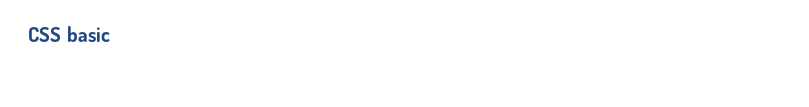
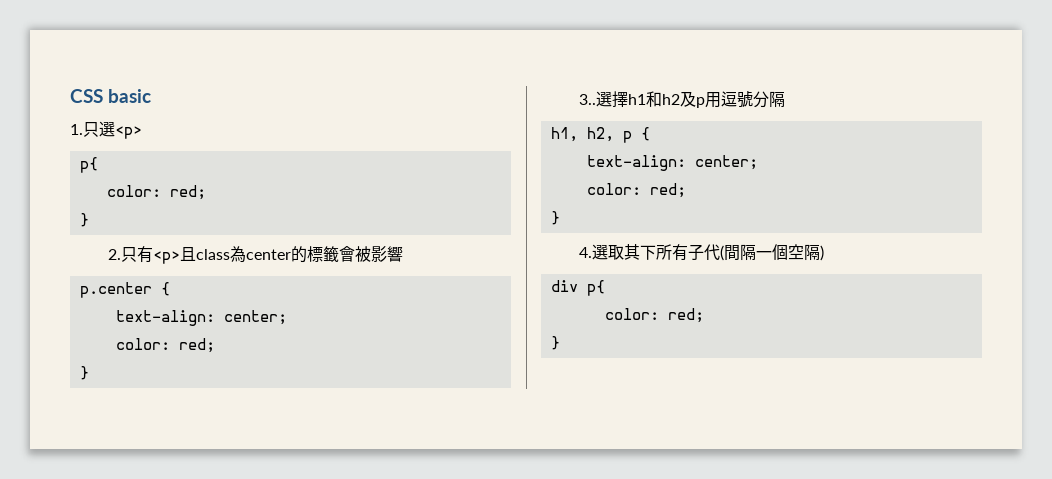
(110, 34) none -> [70,121,142,139] [79,157,98,173] [106,185,206,200] [79,213,89,227] [108,246,404,264] [79,282,170,298] [115,310,287,326] [115,338,215,353] [79,366,89,380] [579,91,786,108] [550,127,650,143] [586,155,758,171] [586,183,686,198] [550,211,560,225] [579,244,825,261] [550,280,605,296] [604,308,704,323] [550,336,560,350] // 1.只選<p> // p{ // color: red; // } // 2.只有<p>且class為center的標籤會被影響 // p.center { // text-align: center; // color: red; // } // 3..選擇h1和h2及p用逗號分隔 // h1, h2, p { // text-align: center; // color: red; // } // 4.選取其下所有子代(間隔一個空隔) // div p{ // color: red; // }

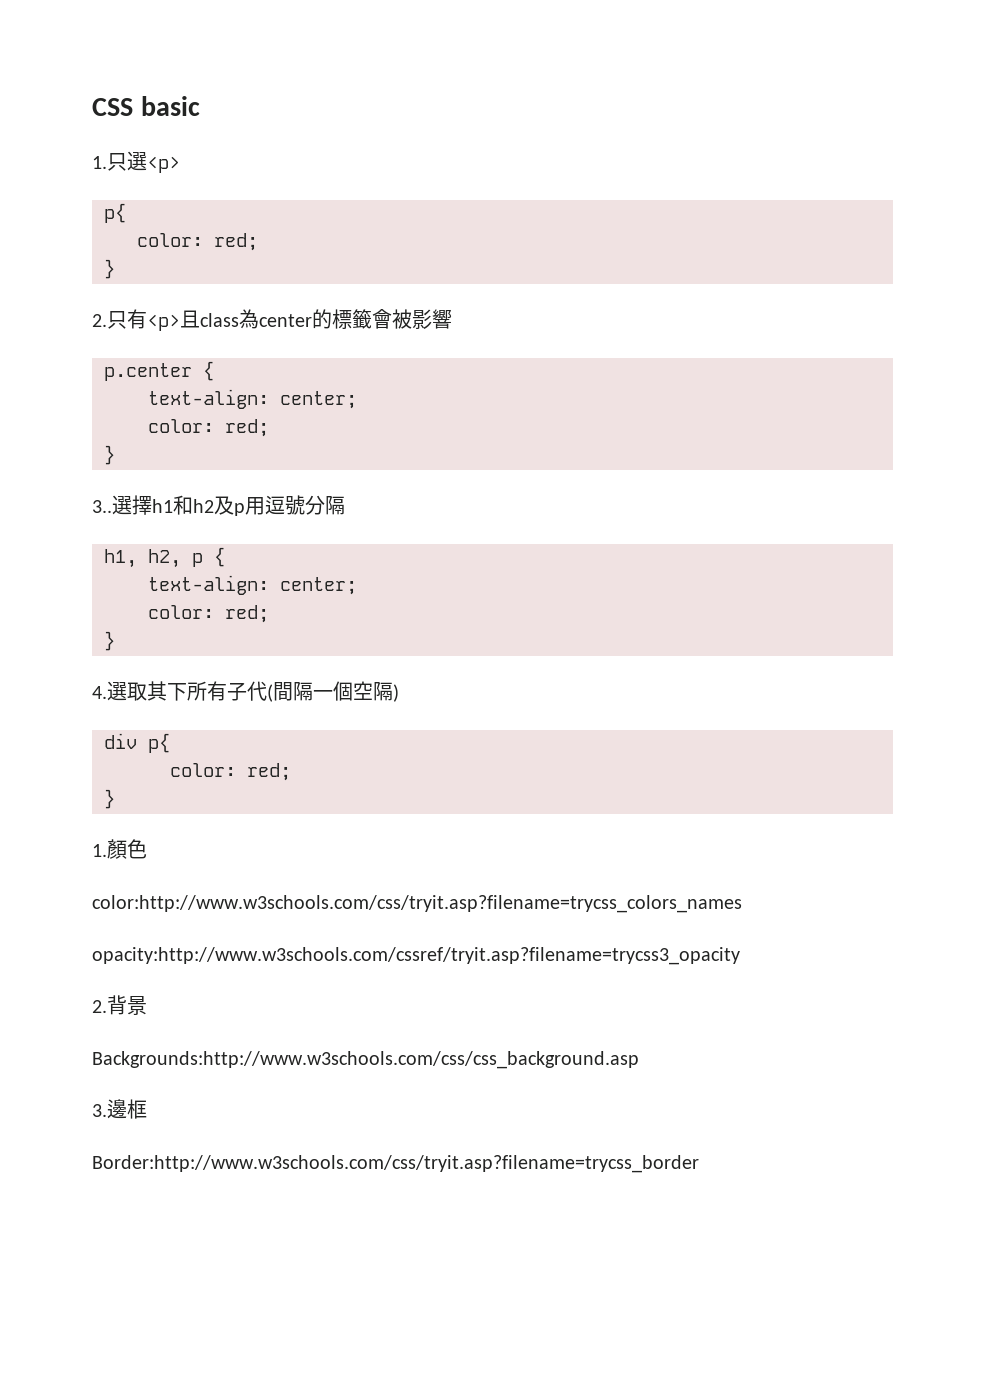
(560, 343) none -> [92,839,147,859] [92,895,742,913] [92,947,740,965] [92,995,147,1015] [92,1051,639,1069] [92,1099,147,1119] [92,1155,699,1173] // 1.顏色 // color:http://www.w3schools.com/css/tryit.asp?filename=trycss_colors_names // opacity:http://www.w3schools.com/cssref/tryit.asp?filename=trycss3_opacity // 2.背景 // Backgrounds:http://www.w3schools.com/css/css_background.asp // 3.邊框 // Border:http://www.w3schools.com/css/tryit.asp?filename=trycss_border

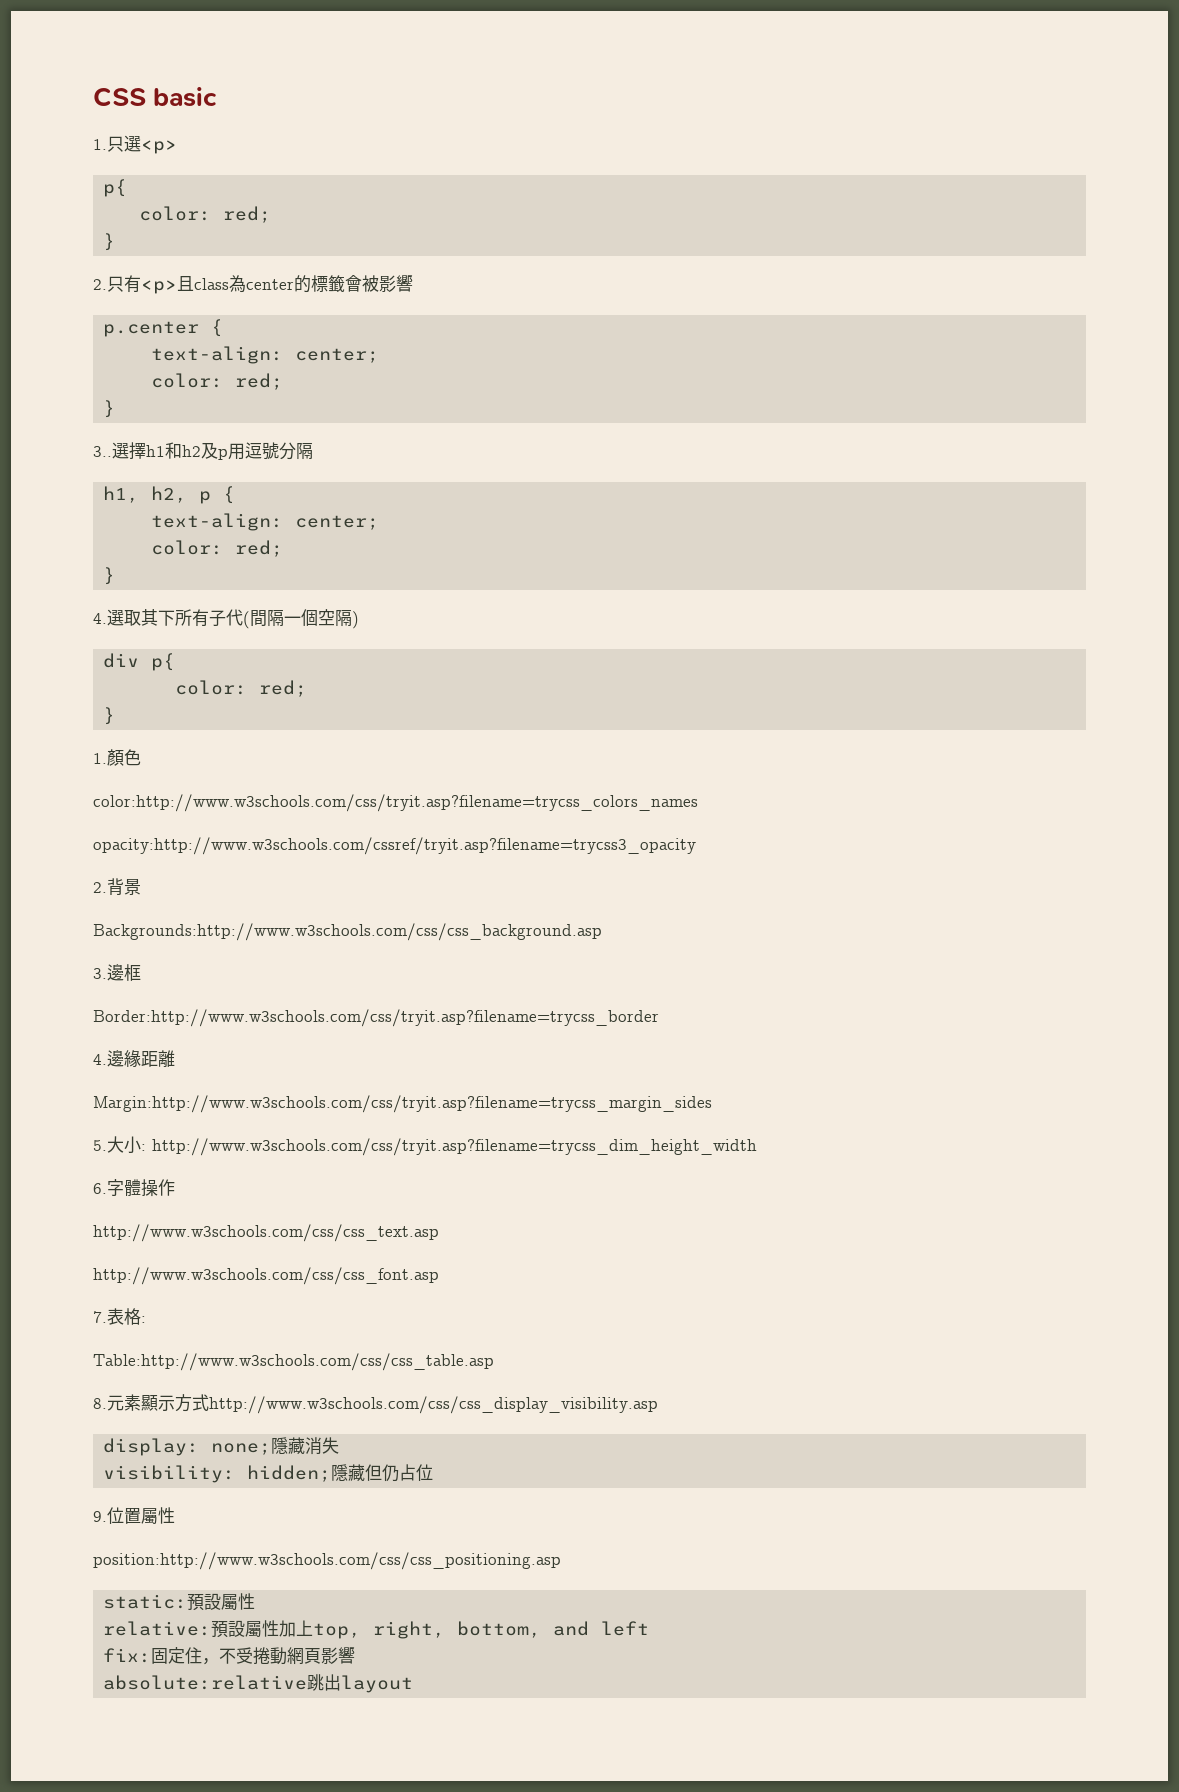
(699, 1164) none -> [93,1050,175,1067] [93,1095,712,1113] [93,1136,757,1156] [93,1179,175,1197] [93,1224,439,1242] [93,1267,439,1285] [93,1308,146,1325] [93,1353,494,1371] [93,1394,658,1414] [103,1437,340,1456] [103,1464,434,1483] [93,1507,175,1524] [93,1552,561,1570] [103,1593,256,1611] [103,1620,650,1639] [103,1647,356,1665] [103,1674,414,1693] // 4.邊緣距離 // Margin:http://www.w3schools.com/css/tryit.asp?filename=trycss_margin_sides // 5.大小: http://www.w3schools.com/css/tryit.asp?filename=trycss_dim_height_width // 6.字體操作 // http://www.w3schools.com/css/css_text.asp // http://www.w3schools.com/css/css_font.asp // 7.表格: // Table:http://www.w3schools.com/css/css_table.asp // 8.元素顯示方式http://www.w3schools.com/css/css_display_visibility.asp // display: none;隱藏消失 // visibility: hidden;隱藏但仍占位 // 9.位置屬性 // position:http://www.w3schools.com/css/css_positioning.asp // static:預設屬性 // relative:預設屬性加上top, right, bottom, and left // fix:固定住，不受捲動網頁影響 // absolute:relative跳出layout

